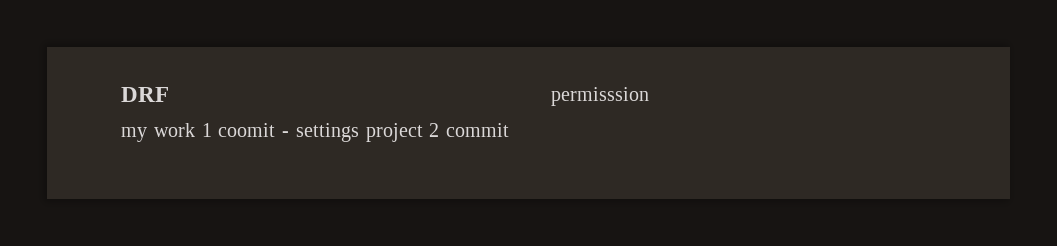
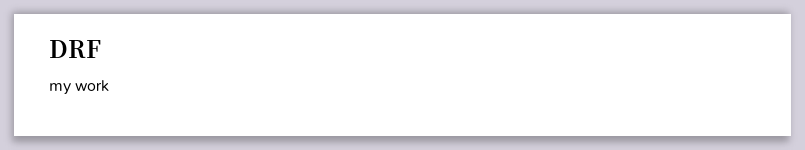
[201,123,509,142] [551,87,649,106] 1 coomit - settings project 2 commit permisssion -> (110, 86) none

